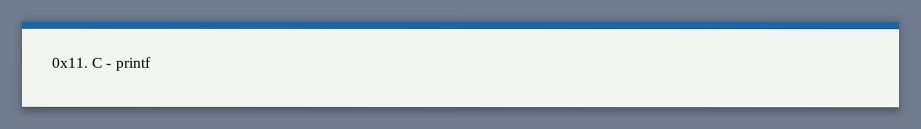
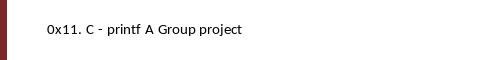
(152, 63) none -> [144,24,243,36] A Group project

